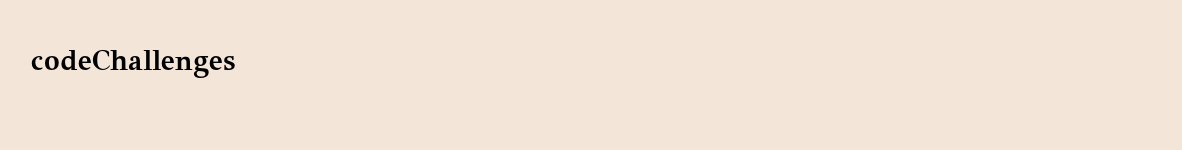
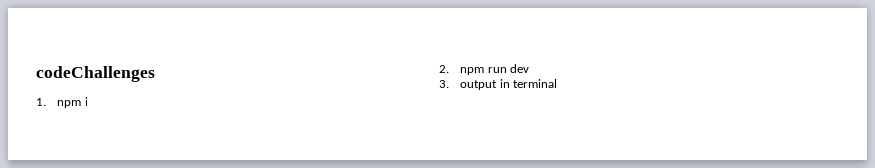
(235, 63) none -> [36,97,88,108] [439,64,530,75] [439,79,558,90] // 1. npm i // 2. npm run dev // 3. output in terminal

